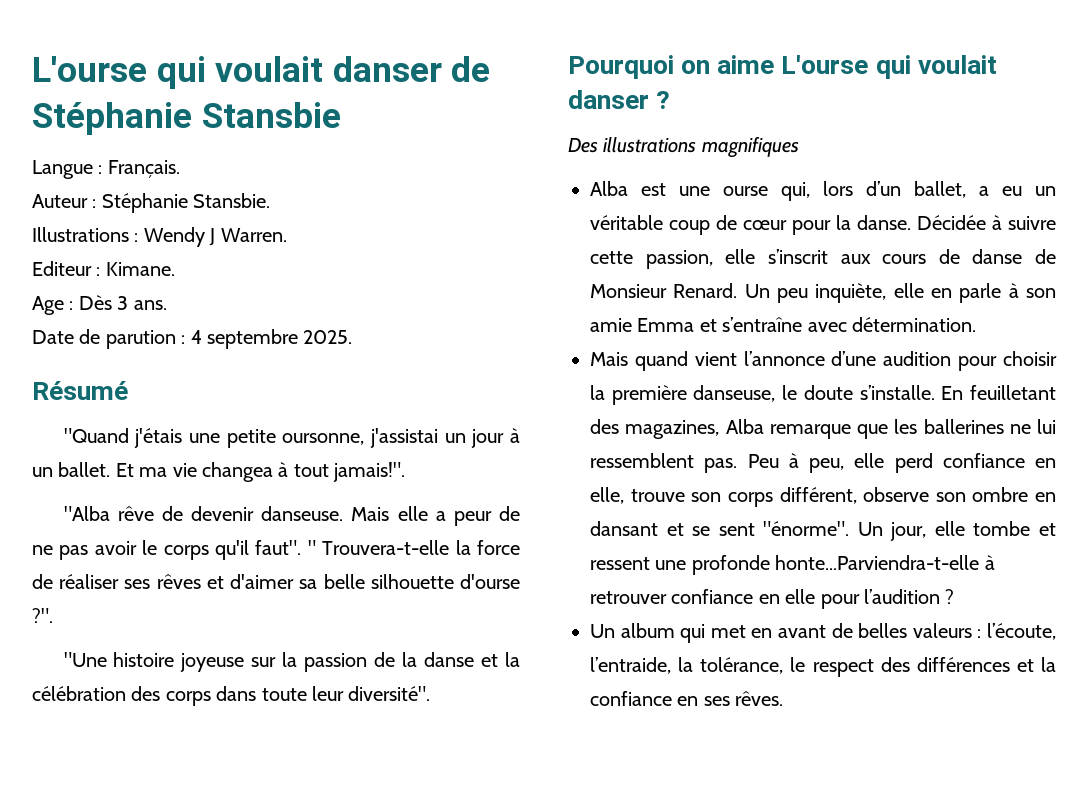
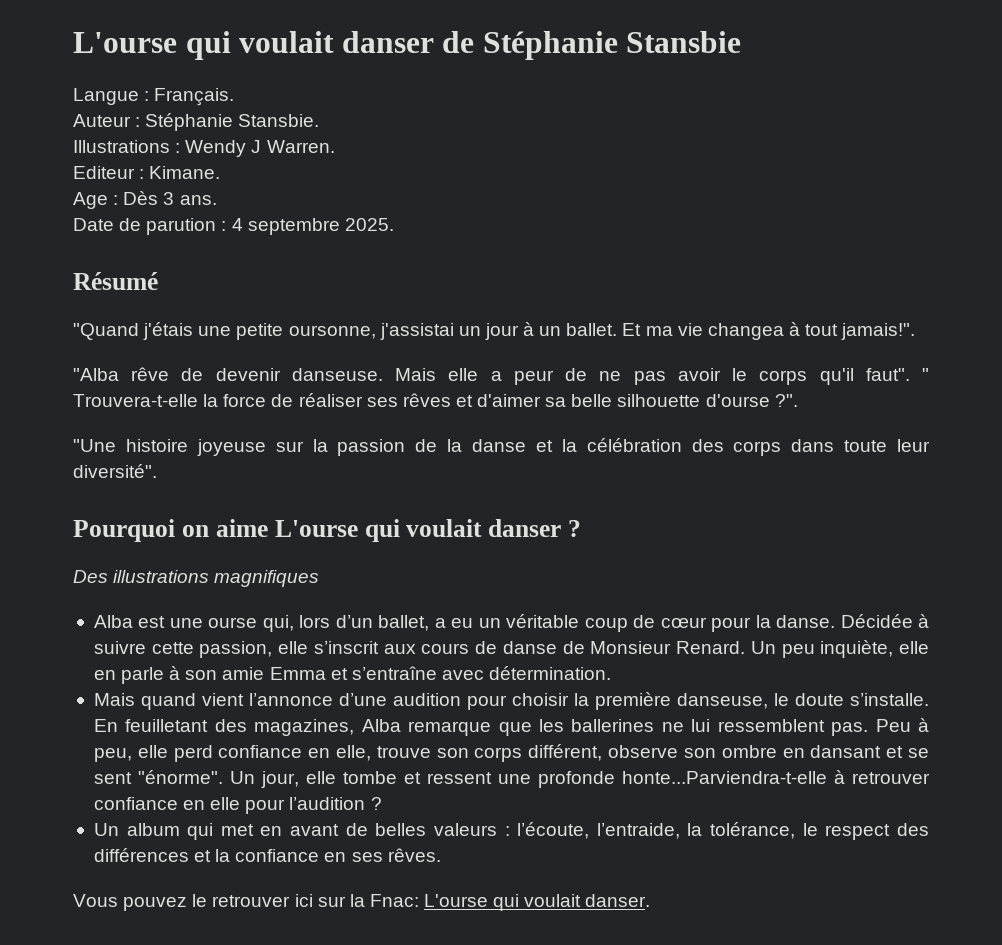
(784, 698) none -> [73,894,651,911] // Vous pouvez le retrouver ici sur la Fnac: L'ourse qui voulait danser.

